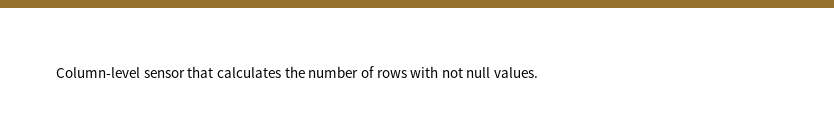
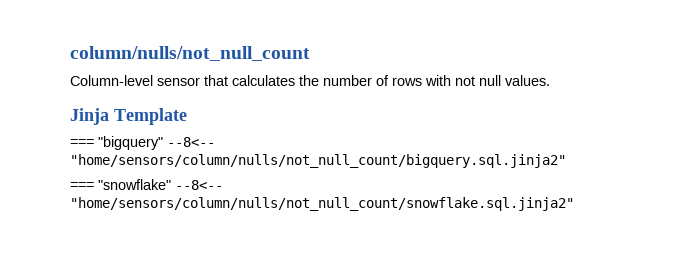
(56, 72) none -> [70,46,310,61] column/nulls/not_null_count //
(539, 72) none -> [70,108,187,125] [70,136,215,150] [70,154,566,168] [70,179,223,190] [70,197,574,211] // Jinja Template // === "bigquery" --8<-- "home/sensors/column/nulls/not_null_count/bigquery.sql.jinja2" // === "snowflake" --8<-- "home/sensors/column/nulls/not_null_count/snowflake.sql.jinja2"

